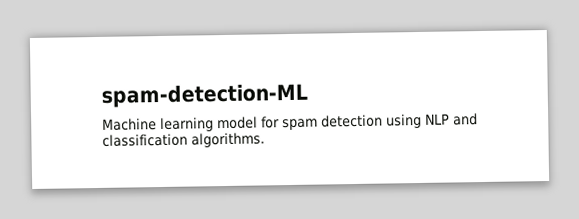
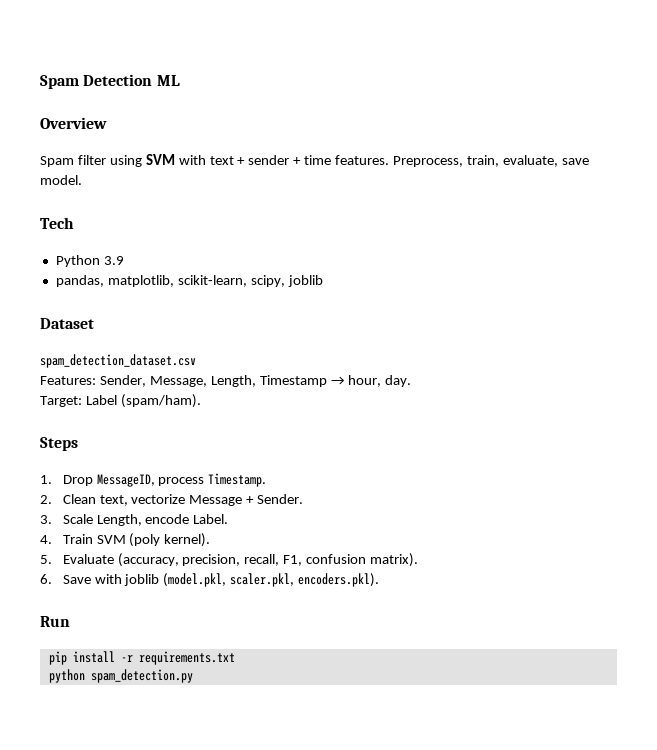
[101,83,308,108] [102,113,478,133] [102,132,265,148] spam-detection-ML // Machine learning model for spam detection using NLP and classification algorithms. -> [40,74,180,89] [40,117,107,129] [40,154,589,167] [40,175,82,185] [40,217,74,229] [55,255,124,267] [55,275,323,287] [40,318,94,329] [40,354,196,368] [40,375,412,387] [40,394,201,408] [40,437,78,451] [40,473,267,487] [40,494,304,506] [40,514,229,526] [40,533,211,547] [40,553,419,567] [40,573,380,587] [40,616,70,627] [48,651,235,665] [48,669,193,683] Spam Detection ML // Overview // Spam filter using SVM with text + sender + time features. Preprocess, train, evaluate, save model. // Tech // Python 3.9 // pandas, matplotlib, scikit‑learn, scipy, joblib // Dataset // spam_detection_dataset.csv // Features: Sender, Message, Length, Timestamp → hour, day. // Target: Label (spam/ham). // Steps // 1. Drop MessageID, process Timestamp. // 2. Clean text, vectorize Message + Sender. // 3. Scale Length, encode Label. // 4. Train SVM (poly kernel). // 5. Evaluate (accuracy, precision, recall, F1, confusion matrix). // 6. Save with joblib (model.pkl, scaler.pkl, encoders.pkl). // Run // pip install -r requirements.txt // python spam_detection.py

